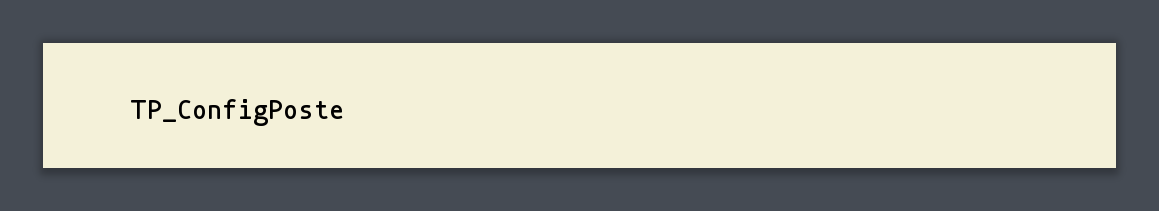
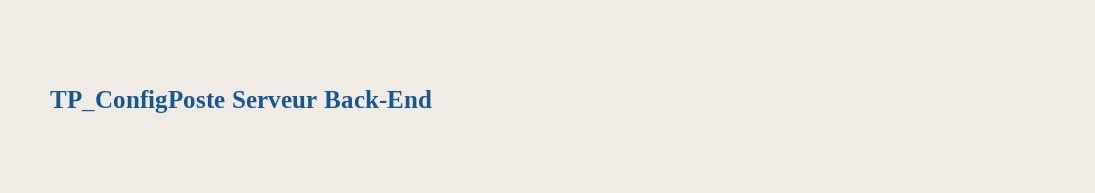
(344, 112) none -> [231,90,432,108] Serveur Back-End

